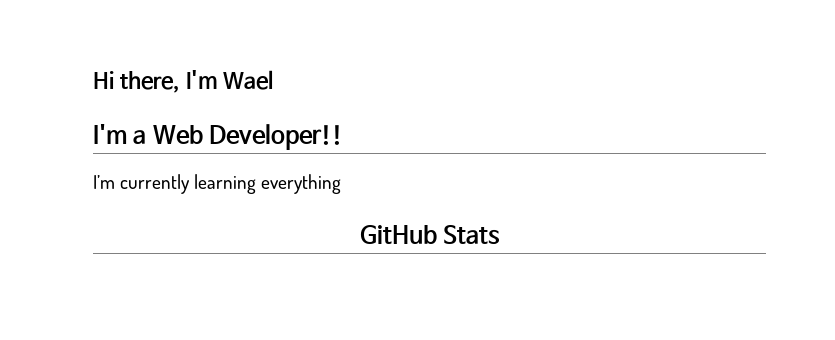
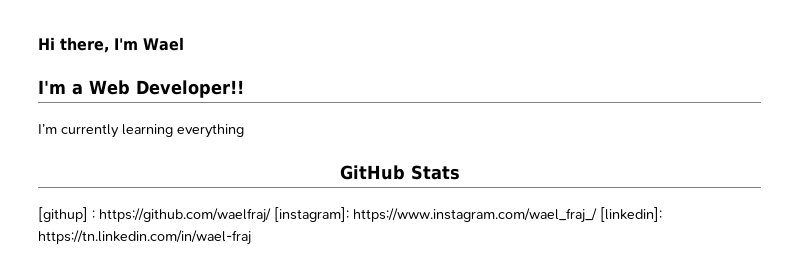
(501, 235) none -> [38,207,662,223] [38,230,251,245] // [githup] : https://github.com/waelfraj/ [instagram]: https://www.instagram.com/wael_fraj_/ [linkedin]: https://tn.linkedin.com/in/wael-fraj

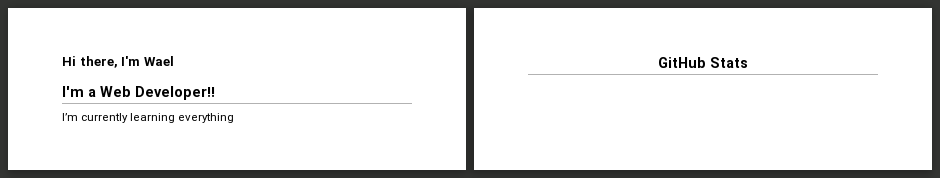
[38,207,662,223] [38,230,251,245] // [githup] : https://github.com/waelfraj/ [instagram]: https://www.instagram.com/wael_fraj_/ [linkedin]: https://tn.linkedin.com/in/wael-fraj -> (748, 62) none

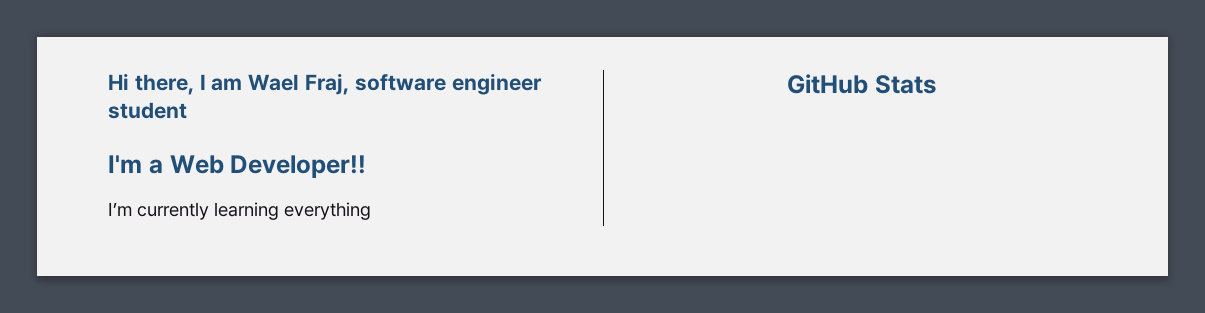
[121,56,141,66] I'm -> [199,74,243,91] I am
(174, 61) none -> [305,73,542,95] [108,102,187,119] Fraj, software engineer student

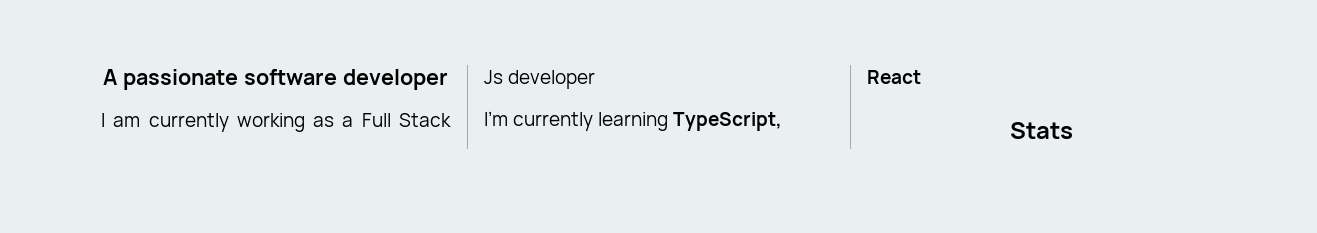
[108,73,542,95] [108,102,187,119] [108,155,367,178] Hi there, I am Wael Fraj, software engineer student // I'm a Web Developer!! -> [103,69,448,90] [101,113,451,132] [484,70,596,89] A passionate software developer // I am currently working as a Full Stack Js developer
[284,202,371,220] [787,74,869,94] everything // GitHub -> [673,112,783,131] [867,70,921,84] TypeScript, React //

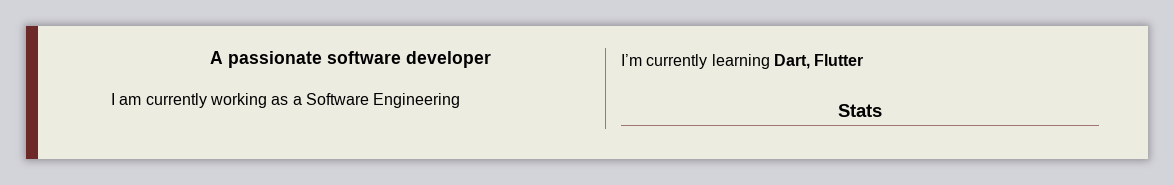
[361,113,451,127] [484,70,596,89] Full Stack Js developer -> [305,93,461,108] Software Engineering
[673,112,783,131] [867,70,921,84] TypeScript, React -> [773,54,864,69] Dart, Flutter

